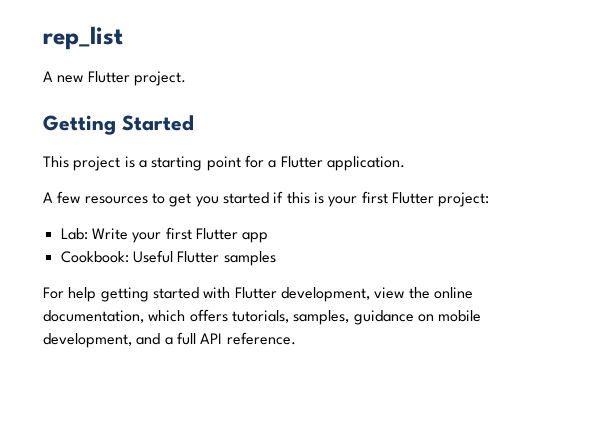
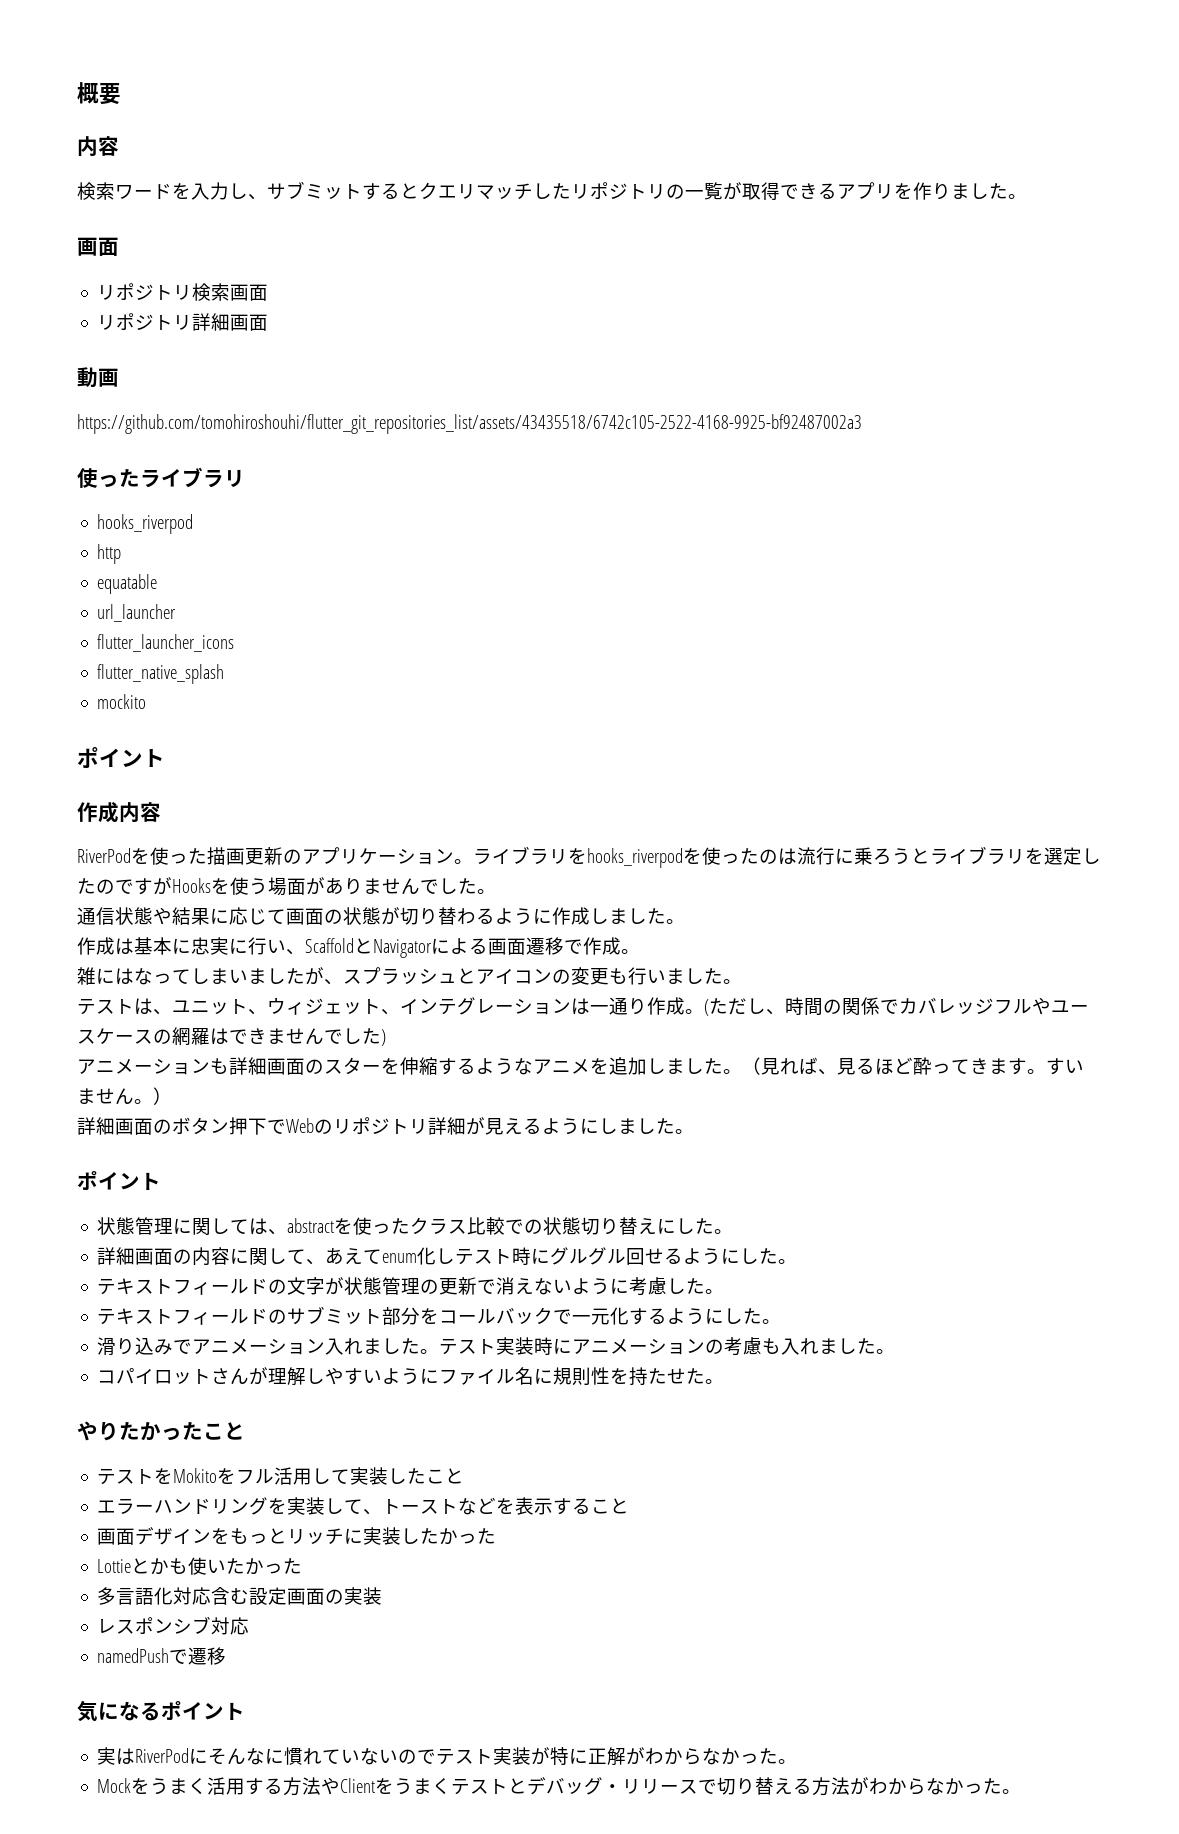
[43,26,123,50] [43,71,186,86] [43,115,194,135] [43,155,405,171] [43,191,490,207] [60,227,269,243] [60,250,276,266] [43,287,473,302] [43,309,482,325] [43,332,296,348] rep_list // A new Flutter project. // Getting Started // This project is a starting point for a Flutter application. // A few resources to get you started if this is your first Flutter project: // Lab: Write your first Flutter app // Cookbook: Useful Flutter samples // For help getting started with Flutter development, view the online documentation, which offers tutorials, samples, guidance on mobile development, and a full API reference. -> [77,82,121,105] [77,136,119,157] [77,181,1027,200] [77,237,119,256] [97,283,269,301] [97,313,269,331] [77,367,119,388] [77,414,862,434] [77,467,245,488] [97,514,194,534] [97,544,122,564] [97,574,158,594] [97,604,177,622] [97,634,235,652] [97,664,225,684] [97,694,147,709] [77,747,165,768] [77,801,161,823] [77,846,1101,868] [77,877,496,896] [77,907,685,925] [77,937,640,958] [77,967,742,985] [77,997,1089,1016] [77,1027,386,1046] [77,1057,1084,1075] [77,1087,172,1105] [77,1117,694,1135] [77,1171,161,1190] [97,1217,734,1235] [97,1247,798,1266] [97,1277,725,1296] [97,1306,782,1325] [97,1337,896,1356] [97,1367,725,1386] [77,1421,245,1441] [97,1467,465,1485] [97,1497,630,1515] [97,1527,497,1545] [97,1557,303,1575] [97,1587,383,1605] [97,1616,250,1635] [97,1647,227,1665] [77,1701,245,1722] [97,1747,798,1766] [97,1777,1022,1796] 概要 // 内容 // 検索ワードを入力し、サブミットするとクエリマッチしたリポジトリの一覧が取得できるアプリを作りました。 // 画面 // リポジトリ検索画面 // リポジトリ詳細画面 // 動画 // https://github.com/tomohiroshouhi/flutter_git_repositories_list/assets/43435518/6742c105-2522-4168-9925-bf92487002a3 // 使ったライブラリ // hooks_riverpod // http // equatable // url_launcher // flutter_launcher_icons // flutter_native_splash // mockito // ポイント // 作成内容 // RiverPodを使った描画更新のアプリケーション。ライブラリをhooks_riverpodを使ったのは流行に乗ろうとライブラリを選定したのですがHooksを使う場面がありませんでした。 // 通信状態や結果に応じて画面の状態が切り替わるように作成しました。 // 作成は基本に忠実に行い、ScaffoldとNavigatorによる画面遷移で作成。 // 雑にはなってしまいましたが、スプラッシュとアイコンの変更も行いました。 // テストは、ユニット、ウィジェット、インテグレーションは一通り作成。(ただし、時間の関係でカバレッジフルやユースケースの網羅はできませんでした) // アニメーションも詳細画面のスターを伸縮するようなアニメを追加しました。（見れば、見るほど酔ってきます。すいません。） // 詳細画面のボタン押下でWebのリポジトリ詳細が見えるようにしました。 // ポイント // 状態管理に関しては、abstractを使ったクラス比較での状態切り替えにした。 // 詳細画面の内容に関して、あえてenum化しテスト時にグルグル回せるようにした。 // テキストフィールドの文字が状態管理の更新で消えないように考慮した。 // テキストフィールドのサブミット部分をコールバックで一元化するようにした。 // 滑り込みでアニメーション入れました。テスト実装時にアニメーションの考慮も入れました。 // コパイロットさんが理解しやすいようにファイル名に規則性を持たせた。 // やりたかったこと // テストをMokitoをフル活用して実装したこと // エラーハンドリングを実装して、トーストなどを表示すること // 画面デザインをもっとリッチに実装したかった // Lottieとかも使いたかった // 多言語化対応含む設定画面の実装 // レスポンシブ対応 // namedPushで遷移 // 気になるポイント // 実はRiverPodにそんなに慣れていないのでテスト実装が特に正解がわからなかった。 // Mockをうまく活用する方法やClientをうまくテストとデバッグ・リリースで切り替える方法がわからなかった。

